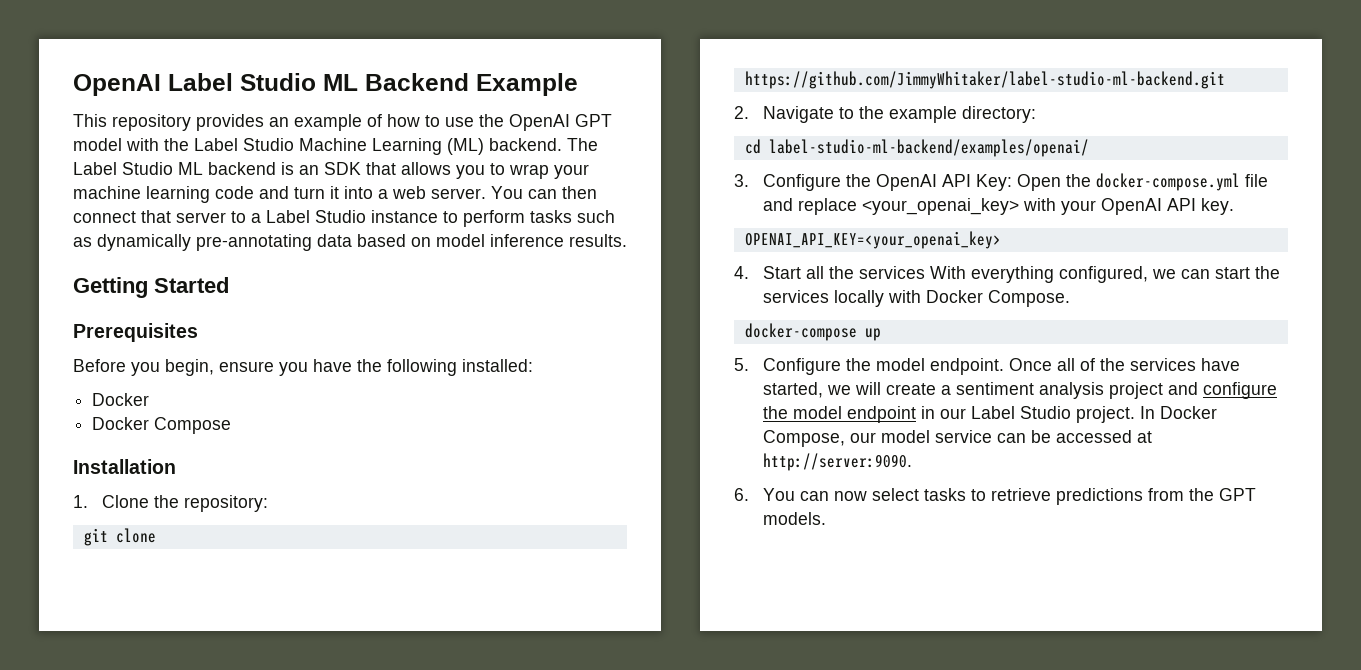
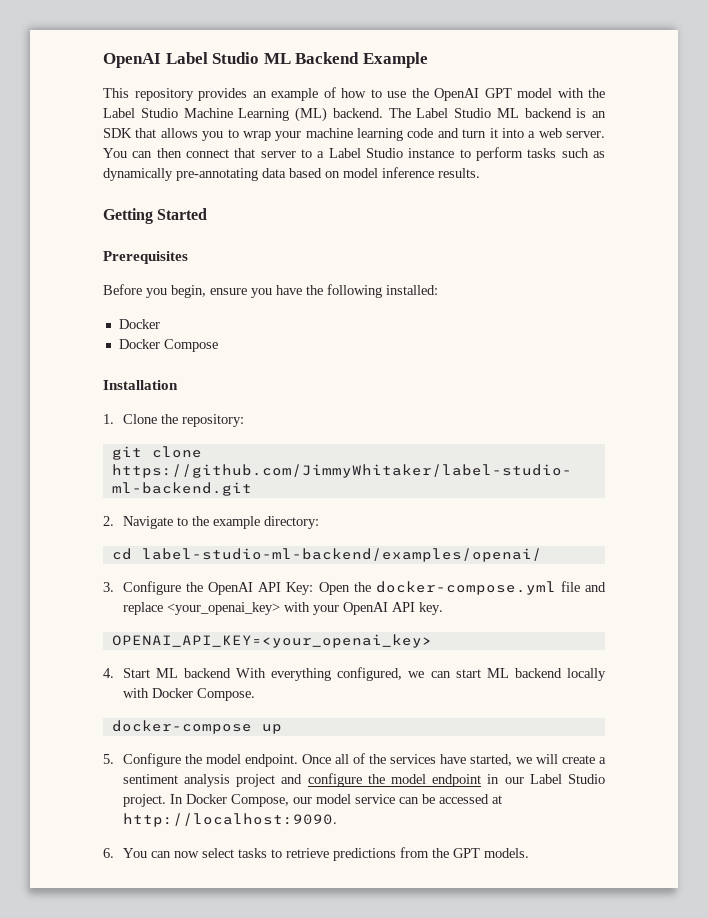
[806,266,926,279] all the services -> [155,668,232,678] ML backend
[1255,266,1281,279] [763,290,830,303] the services -> [486,668,562,678] ML backend
[763,453,913,471] http://server:9090. -> [122,813,337,827] http://localhost:9090.

